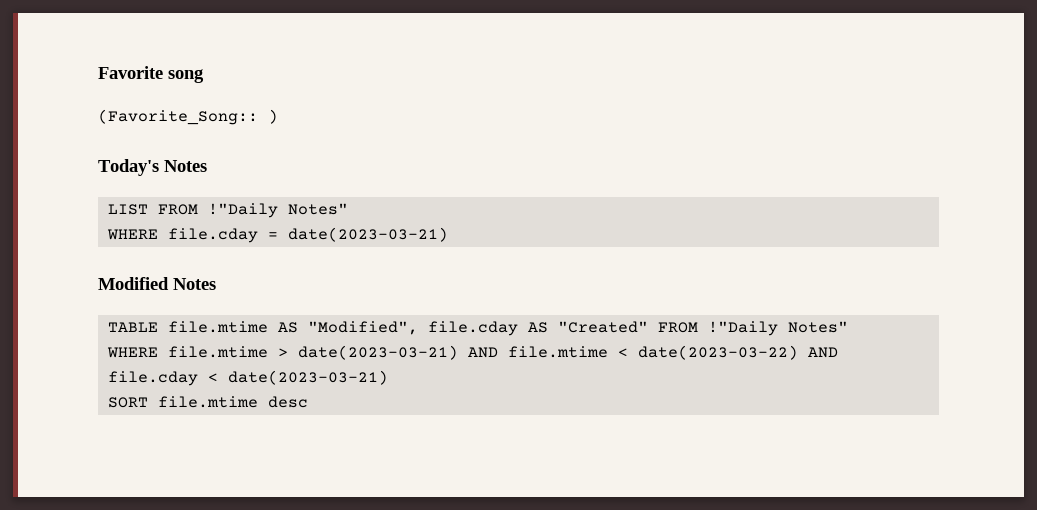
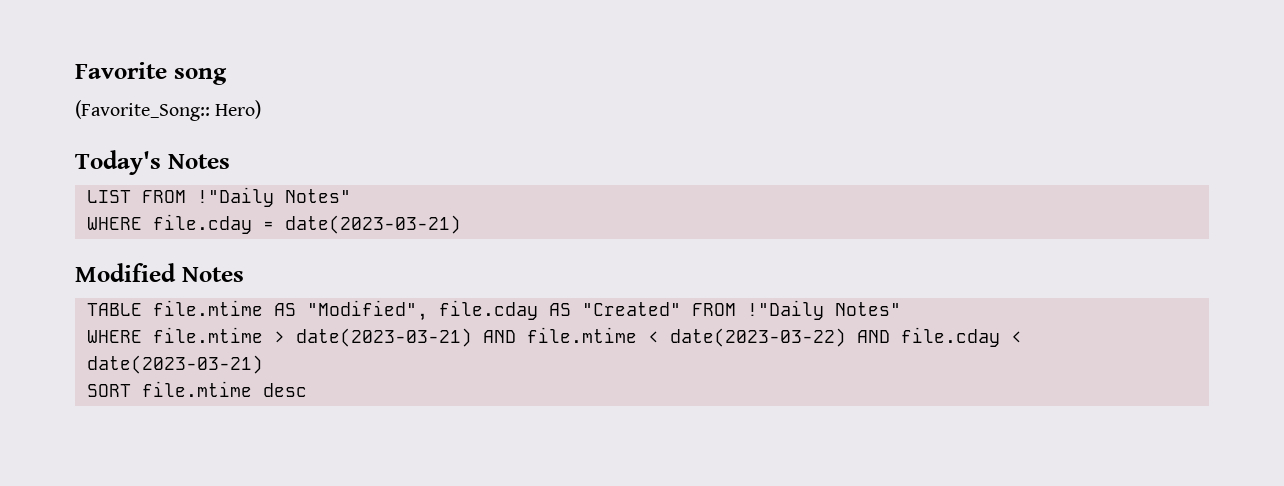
[268,109,278,124] ) -> [215,100,262,119] Hero)

